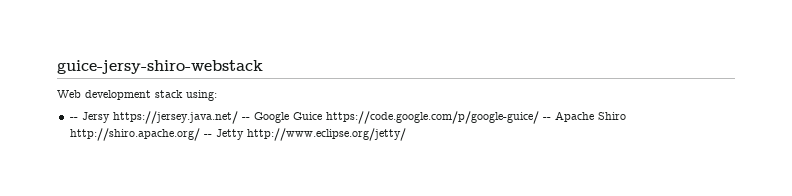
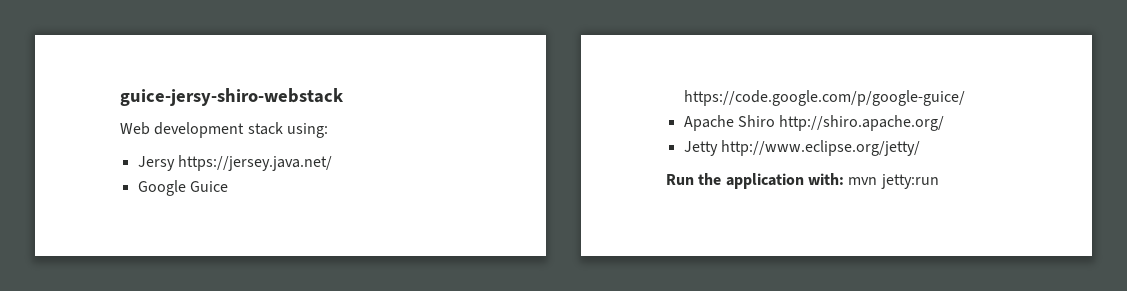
[69,117,78,120] -- -> (328, 130) none
[241,117,250,120] -- -> (332, 163) //
[542,117,551,120] -- -> (965, 98) //
[203,134,212,137] -- -> (945, 123) //
(406, 134) none -> [666,173,939,189] // Run the application with: mvn jetty:run

